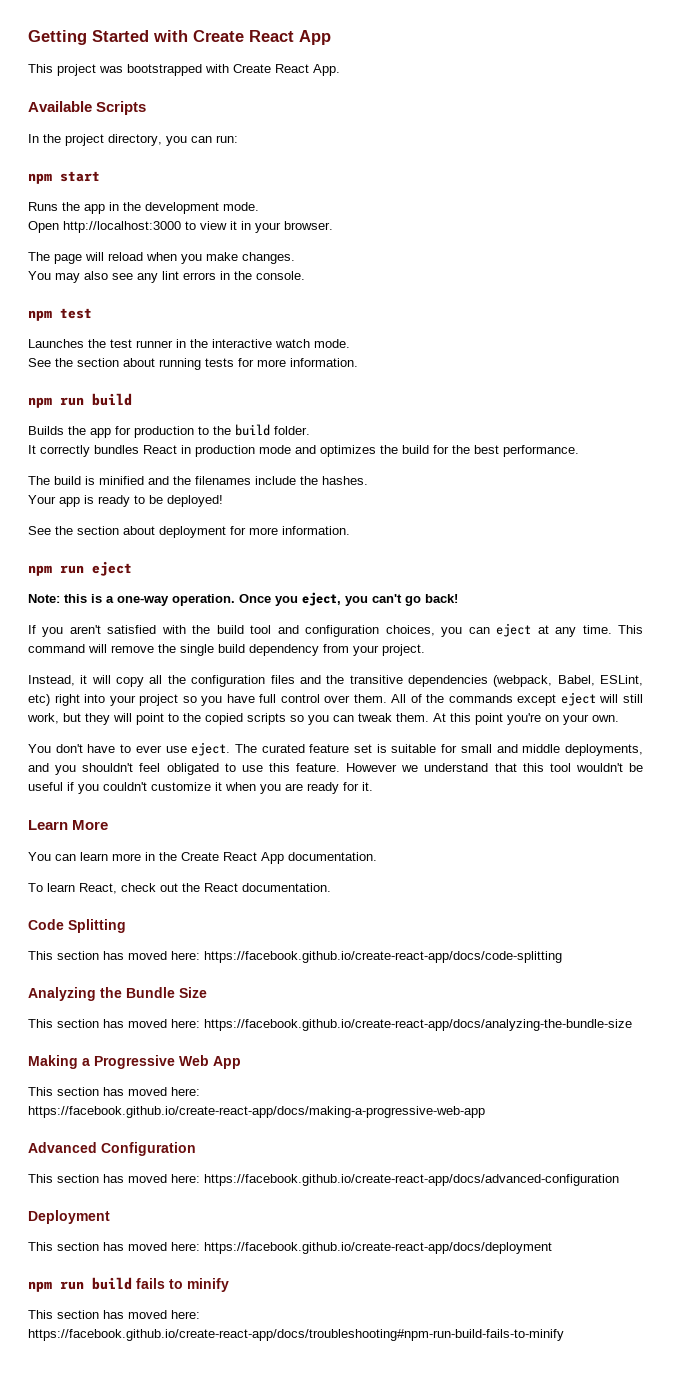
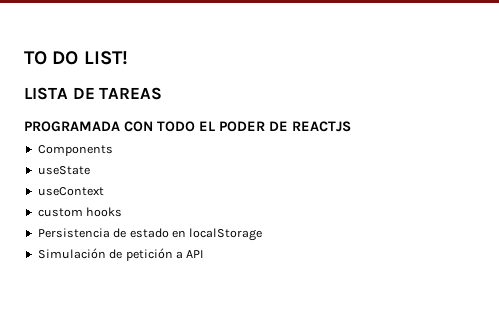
[28,30,331,45] [28,64,340,76] [28,101,147,115] [28,134,238,146] [28,171,100,184] [28,202,259,214] [28,221,333,233] [28,252,295,264] [28,271,305,283] [28,308,92,321] [28,339,350,348] [28,358,358,370] [28,393,132,408] [28,424,310,438] [28,445,579,457] [28,476,368,485] [28,495,223,507] [28,526,350,538] [28,561,132,576] [28,592,458,606] [28,623,644,637] [28,644,425,656] [28,675,643,687] [28,692,643,706] [27,713,619,725] [28,742,643,756] [28,763,643,775] [28,782,373,794] [28,820,109,830] [28,852,377,864] [28,883,331,894] [28,919,126,933] [28,951,562,963] [28,987,207,1001] [28,1019,632,1031] [28,1055,241,1069] [28,1087,200,1096] [28,1106,485,1118] [28,1142,196,1156] [28,1174,619,1186] [28,1210,110,1224] [28,1242,552,1254] [28,1277,229,1292] [28,1310,200,1319] [28,1329,564,1341] Getting Started with Create React App // This project was bootstrapped with Create React App. // Available Scripts // In the project directory, you can run: // npm start // Runs the app in the development mode. // Open http://localhost:3000 to view it in your browser. // The page will reload when you make changes. // You may also see any lint errors in the console. // npm test // Launches the test runner in the interactive watch mode. // See the section about running tests for more information. // npm run build // Builds the app for production to the build folder. // It correctly bundles React in production mode and optimizes the build for the best performance. // The build is minified and the filenames include the hashes. // Your app is ready to be deployed! // See the section about deployment for more information. // npm run eject // Note: this is a one-way operation. Once you eject, you can't go back! // If you aren't satisfied with the build tool and configuration choices, you can eject at any time. This command will remove the single build dependency from your project. // Instead, it will copy all the configuration files and the transitive dependencies (webpack, Babel, ESLint, etc) right into your project so you have full control over them. All of the commands except eject will still work, but they will point to the copied scripts so you can tweak them. At this point you're on your own. // You don't have to ever use eject. The curated feature set is suitable for small and middle deployments, and you shouldn't feel obligated to use this feature. However we understand that this tool wouldn't be useful if you couldn't customize it when you are ready for it. // Learn More // You can learn more in the Create React App documentation. // To learn React, check out the React documentation. // Code Splitting // This section has moved here: https://facebook.github.io/create-react-app/docs/code-splitting // Analyzing the Bundle Size // This section has moved here: https://facebook.github.io/create-react-app/docs/analyzing-the-bundle-size // Making a Progressive Web App // This section has moved here: https://facebook.github.io/create-react-app/docs/making-a-progressive-web-app // Advanced Configuration // This section has moved here: https://facebook.github.io/create-react-app/docs/advanced-configuration // Deployment // This section has moved here: https://facebook.github.io/create-react-app/docs/deployment // npm run build fails to minify // This section has moved here: https://facebook.github.io/create-react-app/docs/troubleshooting#npm-run-build-fails-to-minify -> [24,51,128,65] [24,87,163,100] [24,121,351,132] [37,145,113,156] [37,166,90,175] [37,187,104,196] [37,207,123,217] [37,228,263,241] [37,248,205,261] TO DO LIST! // LISTA DE TAREAS // PROGRAMADA CON TODO EL PODER DE REACTJS // Components // useState // useContext // custom hooks // Persistencia de estado en localStorage // Simulación de petición a API

